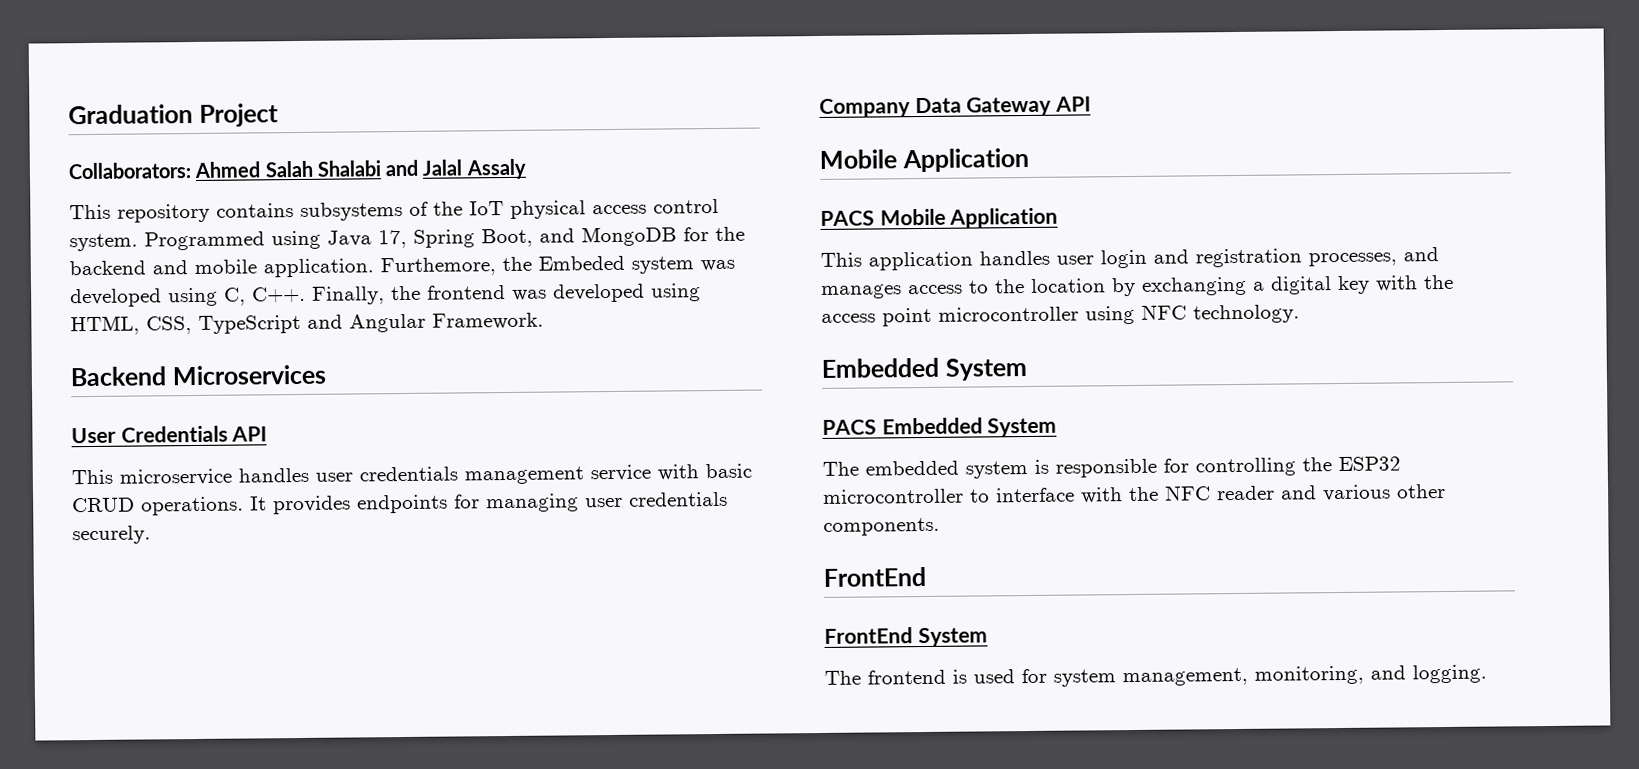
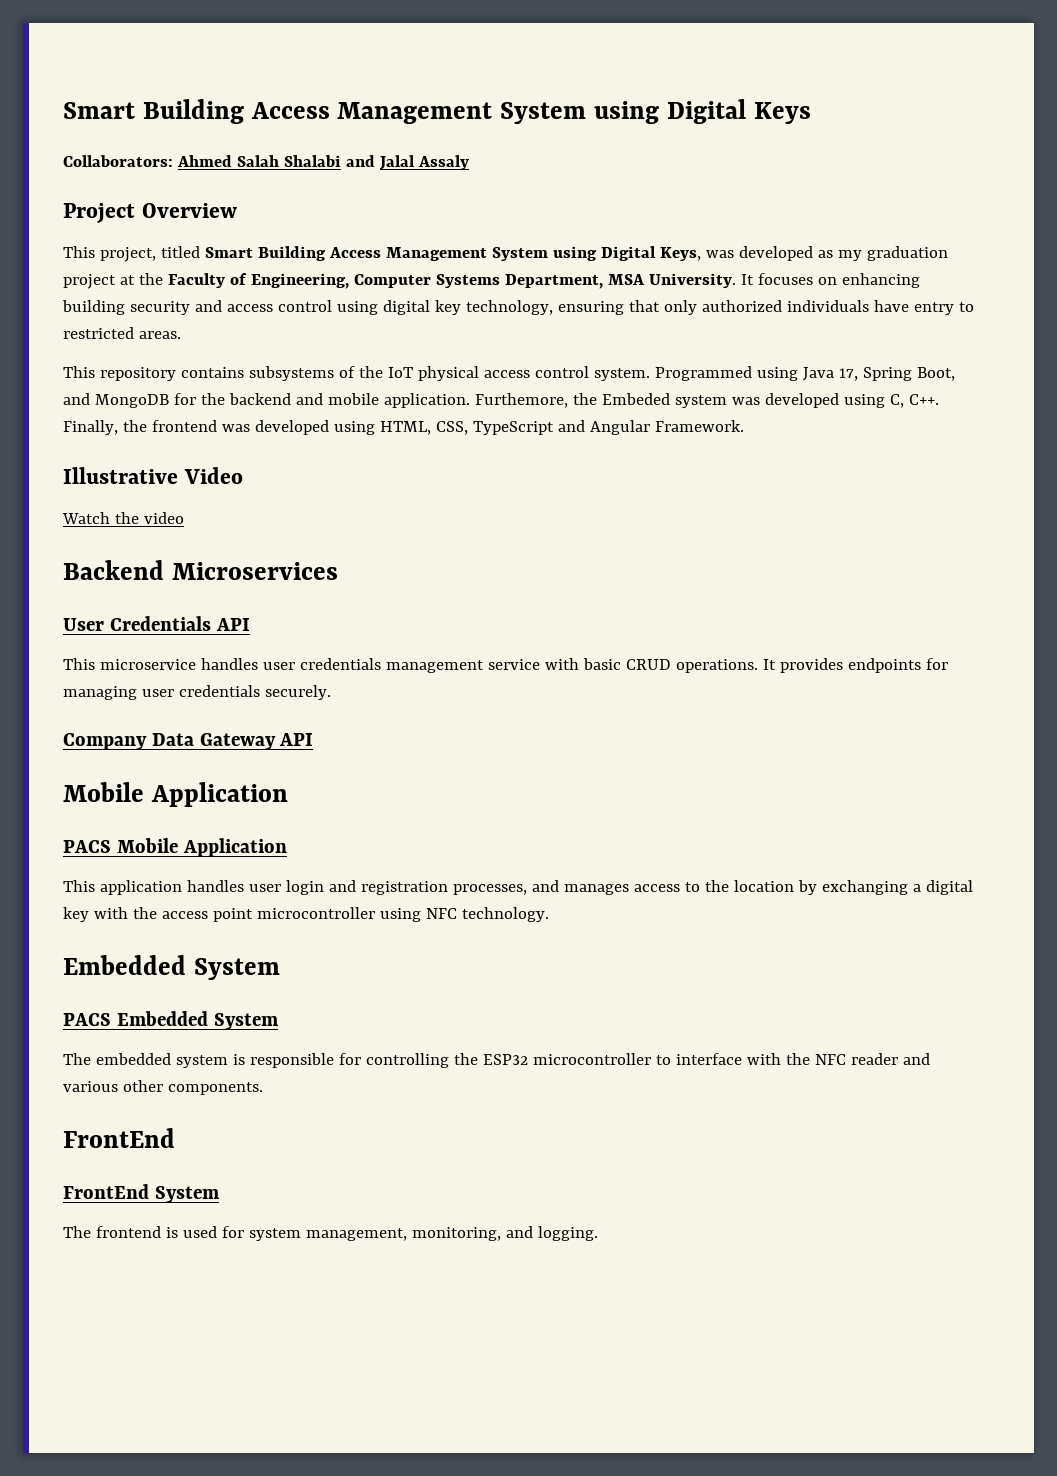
[68,103,279,127] Graduation Project -> [63,99,811,124] Smart Building Access Management System using Digital Keys
(527, 169) none -> [63,203,237,223] [63,246,948,262] [63,273,920,289] [62,300,974,315] [63,327,181,339] // Project Overview // This project, titled Smart Building Access Management System using Digital Keys, was developed as my graduation project at the Faculty of Engineering, Computer Systems Department, MSA University. It focuses on enhancing building security and access control using digital key technology, ensuring that only authorized individuals have entry to restricted areas.
(544, 321) none -> [63,467,243,484] [62,512,184,524] // Illustrative Video // Watch the video

